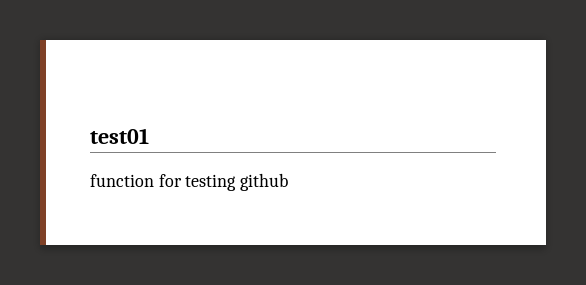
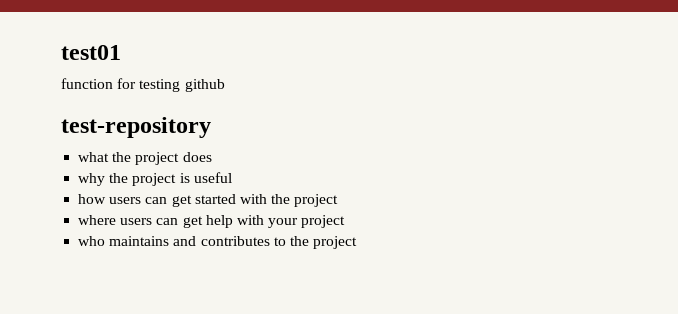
(289, 182) none -> [61,117,211,138] [78,152,212,165] [78,172,232,186] [78,194,339,207] [78,215,346,228] [78,236,358,249] // test-repository // what the project does // why the project is useful // how users can get started with the project // where users can get help with your project // who maintains and contributes to the project

